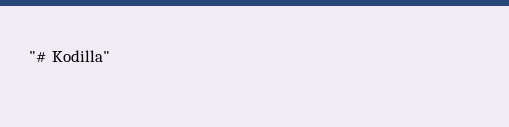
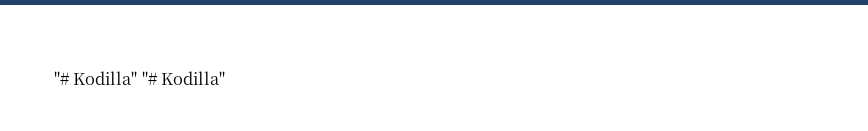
[29,50,110,62] "# Kodilla" -> [54,71,226,85] "# Kodilla" "# Kodilla"

